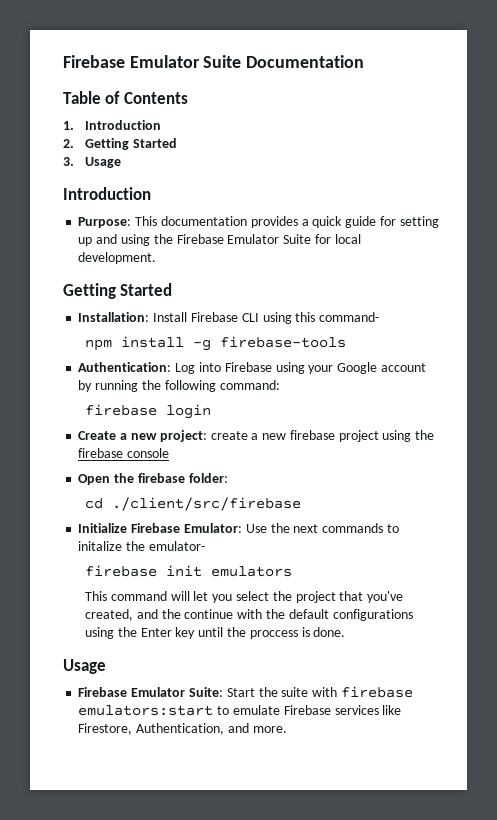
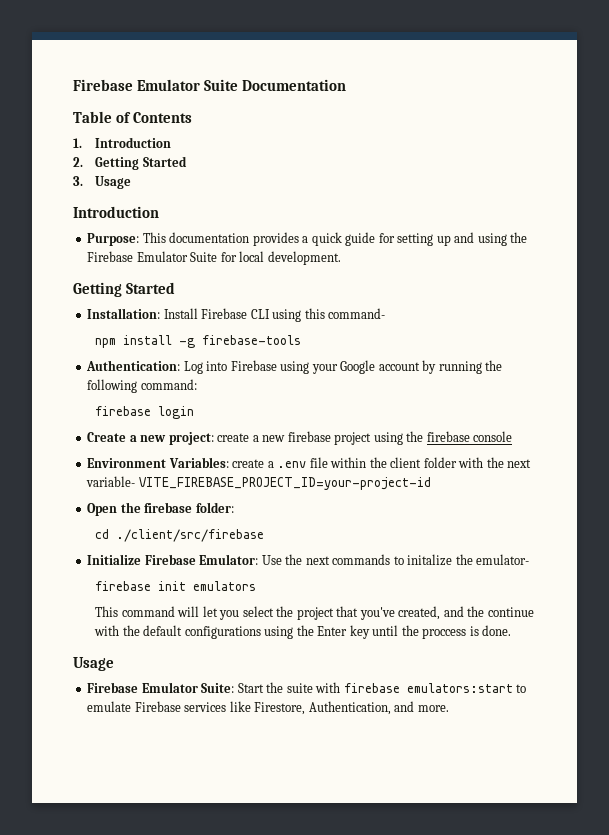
(170, 453) none -> [87,457,532,468] [86,476,431,490] // Environment Variables: create a .env file within the client folder with the next variable- VITE_FIREBASE_PROJECT_ID=your-project-id

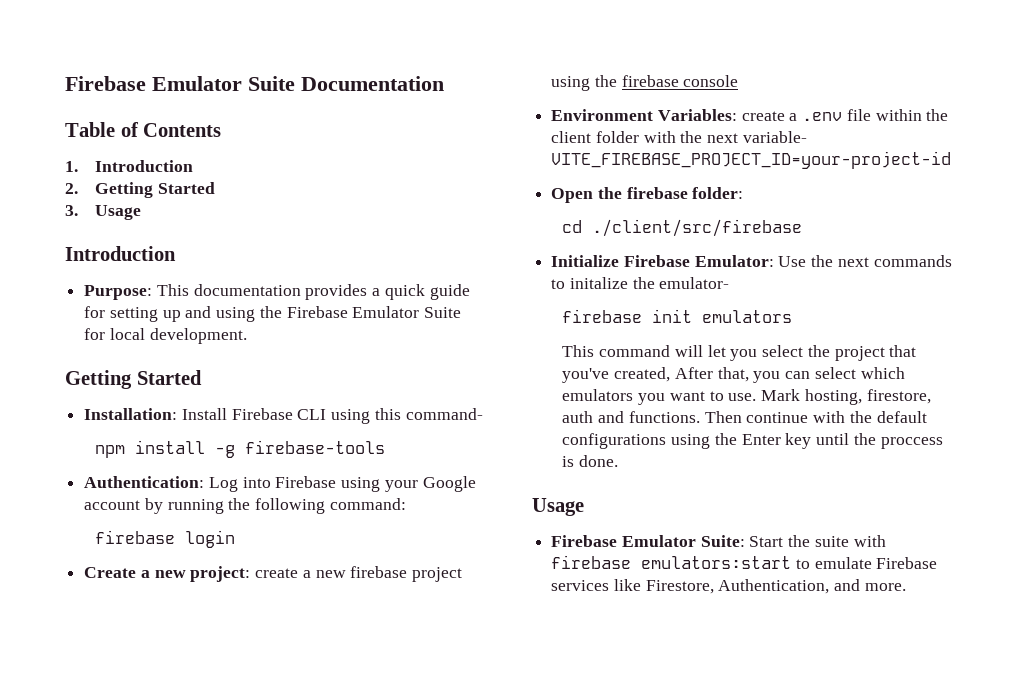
[443,606,485,617] and the -> [674,367,905,383] [562,389,931,405] [562,411,742,423] After that, you can select which emulators you want to use. Mark hosting, firestore, auth and functions. Then

